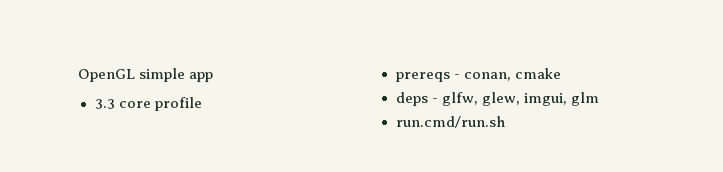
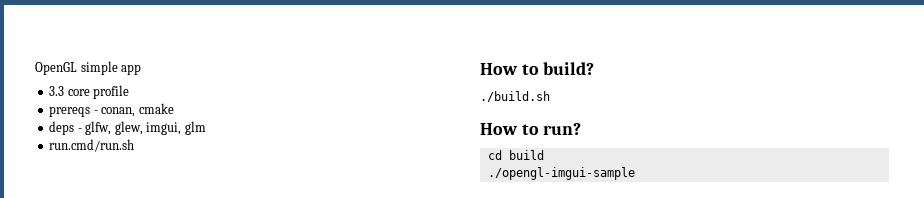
(505, 122) none -> [480,62,595,75] [480,91,550,102] [480,123,582,135] [487,150,544,160] [487,167,635,180] // How to build? // ./build.sh // How to run? // cd build // ./opengl-imgui-sample

